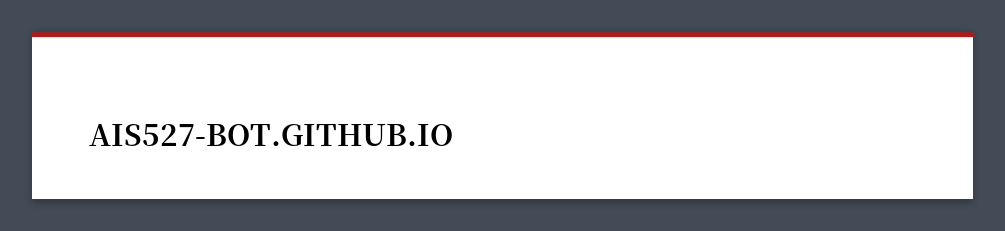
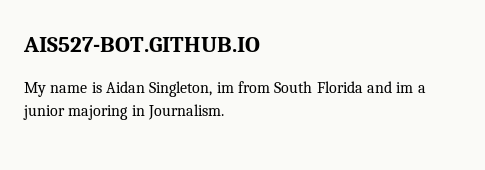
(453, 135) none -> [24,81,426,97] [23,104,224,120] // My name is Aidan Singleton, im from South Florida and im a junior majoring in Journalism.

